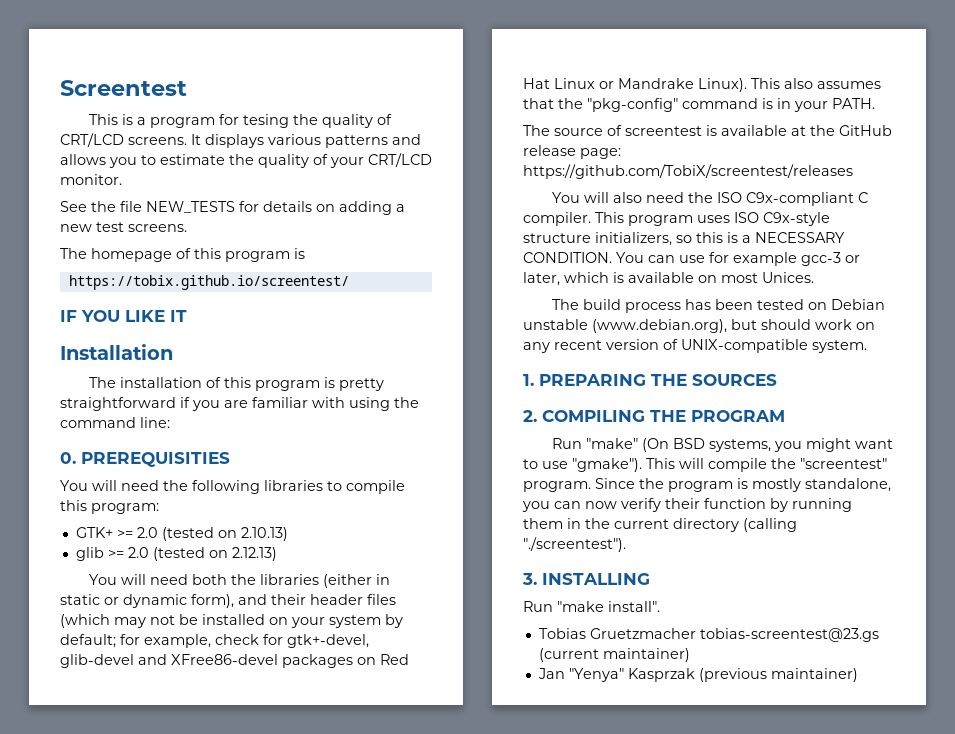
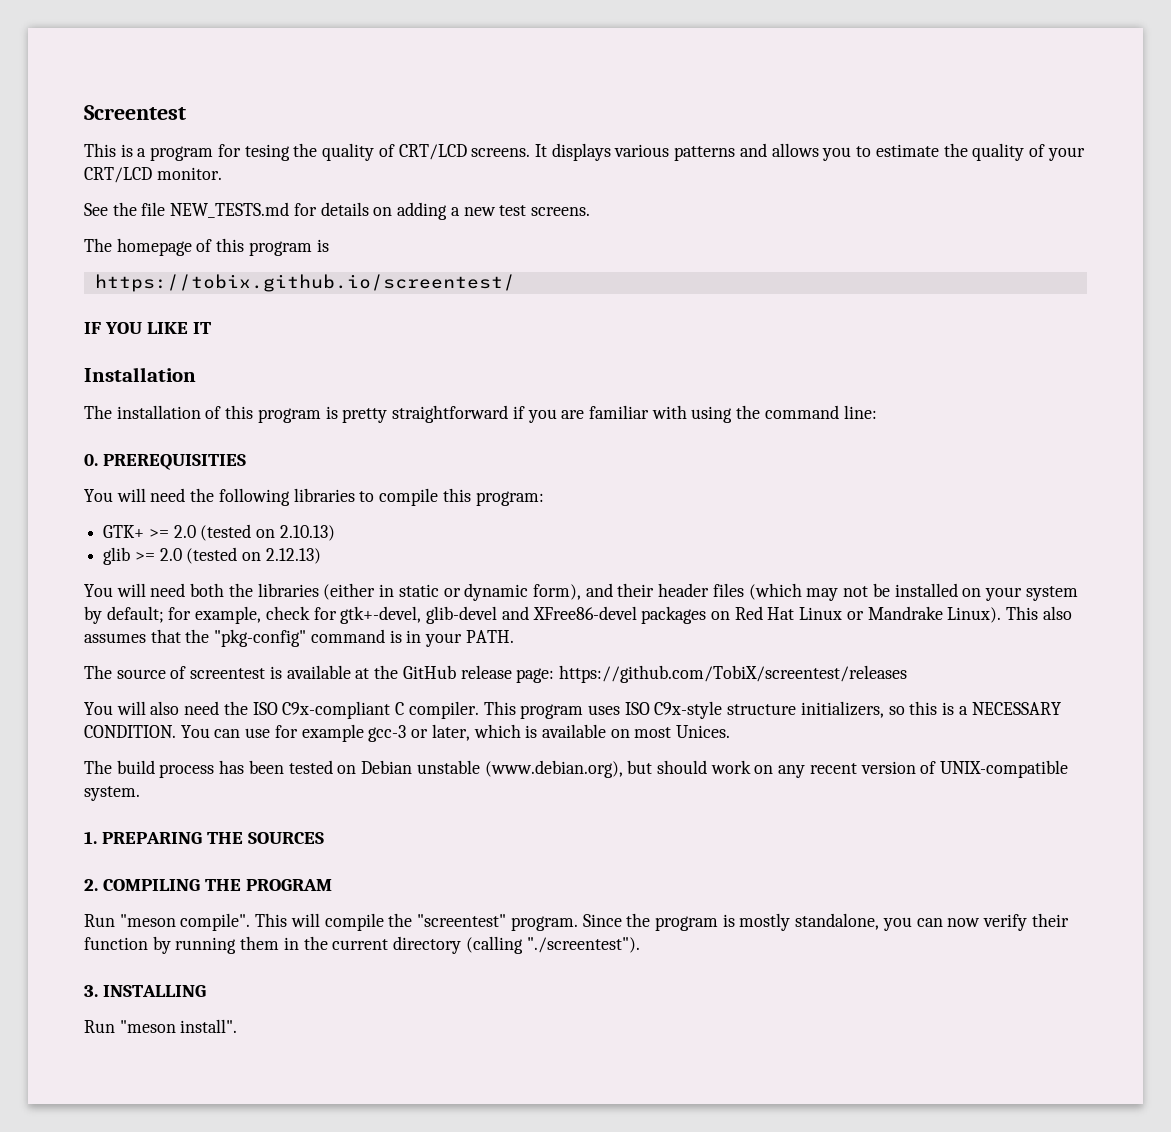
[146,201,235,213] NEW_TESTS -> [170,202,290,218] NEW_TESTS.md
[586,438,894,452] [523,458,642,472] "make" (On BSD systems, you might want to use "gmake"). -> [119,913,251,931] "meson compile".
[557,601,604,612] "make -> [119,1020,176,1033] "meson
[538,628,879,642] [538,648,690,662] [537,668,858,682] // Tobias Gruetzmacher tobias-screentest@23.gs (current maintainer) // Jan "Yenya" Kasprzak (previous maintainer) -> (238, 1026) none

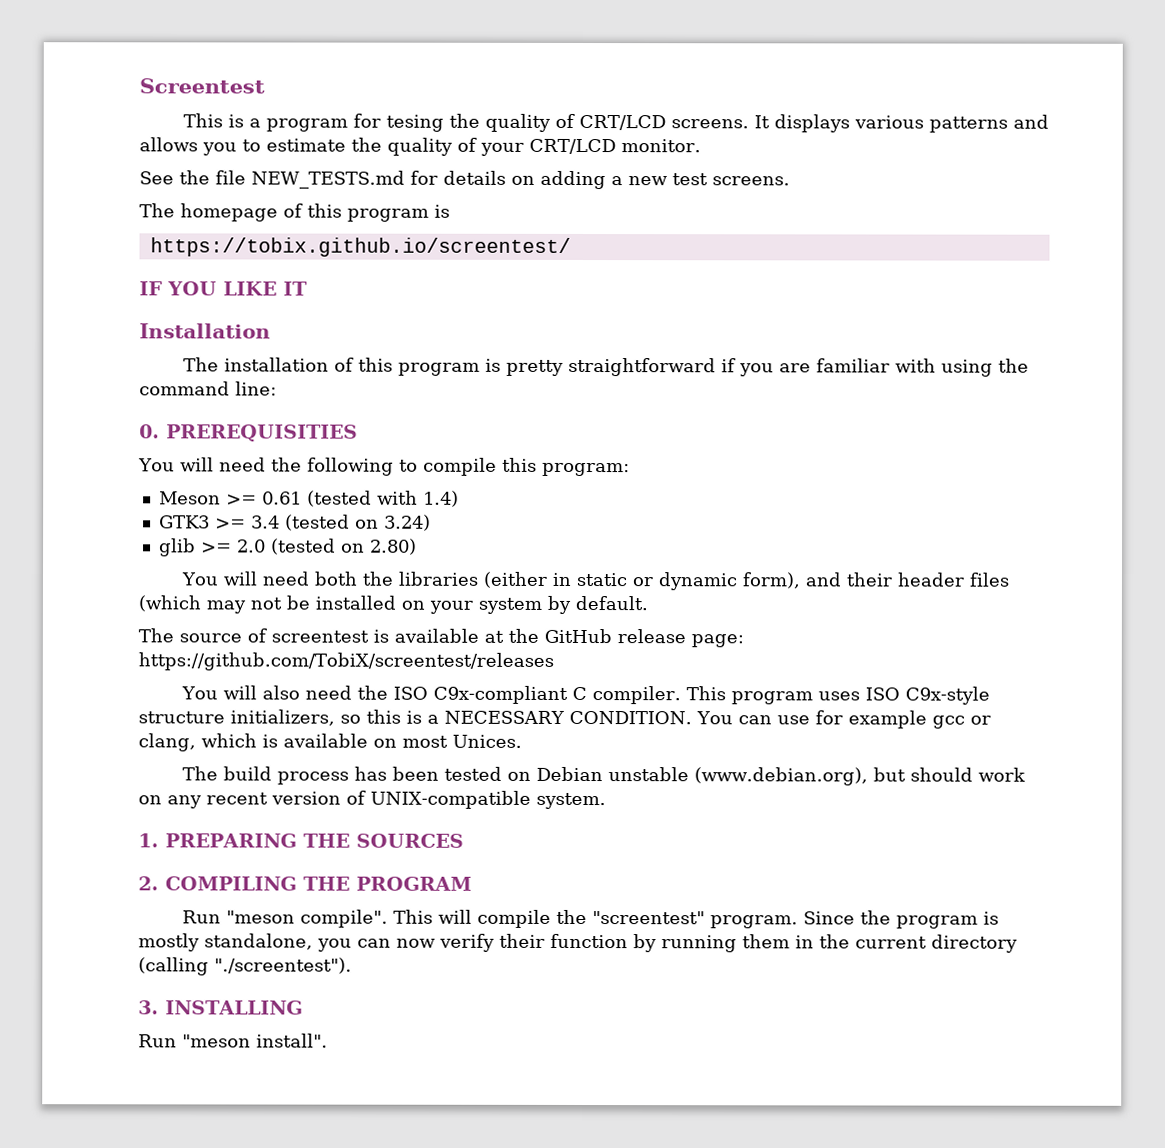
[293,488,355,502] libraries -> (394, 466) none
[103,524,335,541] GTK+ >= 2.0 (tested on 2.10.13) -> [158,490,459,507] [158,514,431,531] Meson >= 0.61 (tested with 1.4) // GTK3 >= 3.4 (tested on 3.24)
[265,548,321,564] 2.12.13) -> [369,538,417,555] 2.80)
[106,606,1072,624] [84,629,514,647] default; for example, check for gtk+-devel, glib-devel and XFree86-devel packages on Red Hat Linux or Mandrake Linux). This also assumes that the "pkg-config" command is in your PATH. -> [575,595,648,611] default.
[368,724,470,742] gcc-3 or later, -> [931,715,991,729] [138,733,196,752] gcc or clang,

